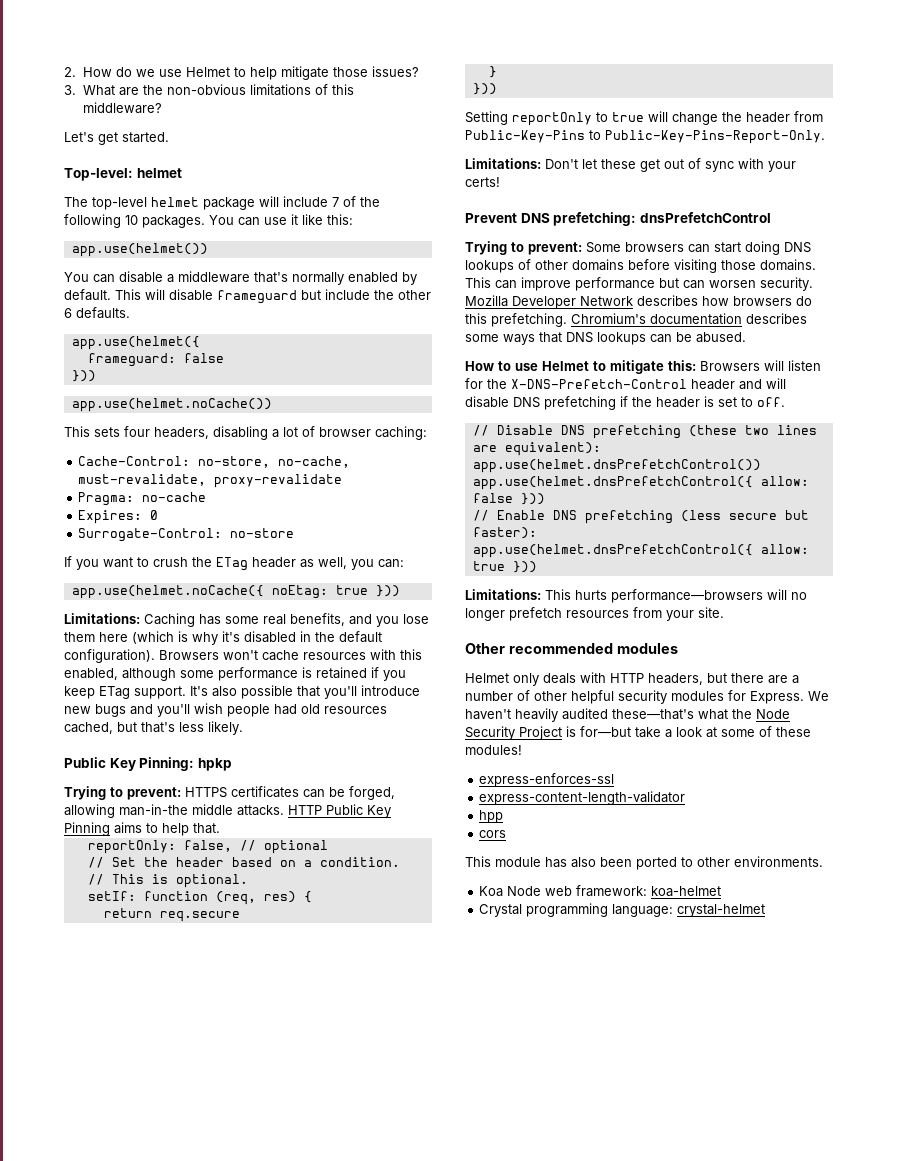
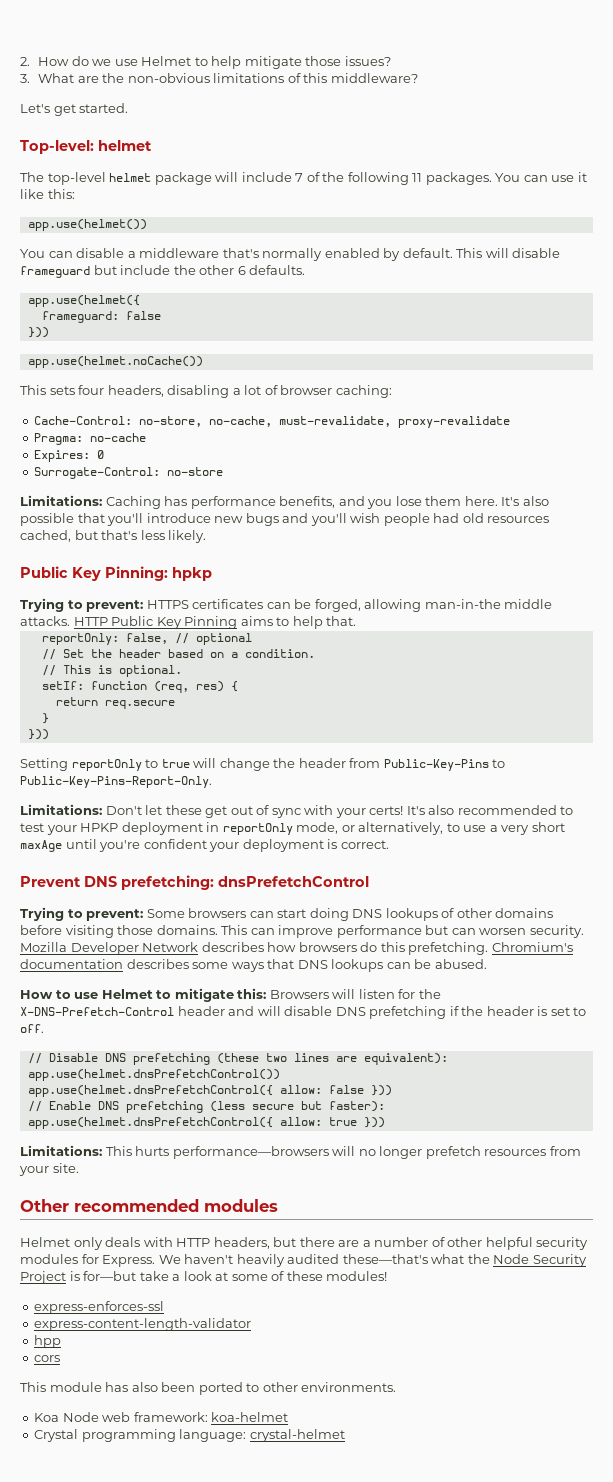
[125,215,138,225] 10 -> [412,173,423,182] 11
[64,556,404,571] [71,585,400,599] // If you want to crush the ETag header as well, you can: // app.use(helmet.noCache({ noEtag: true })) -> (224, 471) none
[225,614,286,625] some real -> [190,496,276,509] performance
[99,631,382,645] [64,649,422,663] [64,667,406,681] [64,686,186,699] here (which is why it's disabled in the default configuration). Browsers won't cache resources with this enabled, although some performance is retained if you keep ETag support. -> [464,496,498,506] here.
(500, 182) none -> [406,805,574,815] [20,822,565,835] [20,839,389,852] It's also recommended to test your HPKP deployment in reportOnly mode, or alternatively, to use a very short maxAge until you're confident your deployment is correct.

